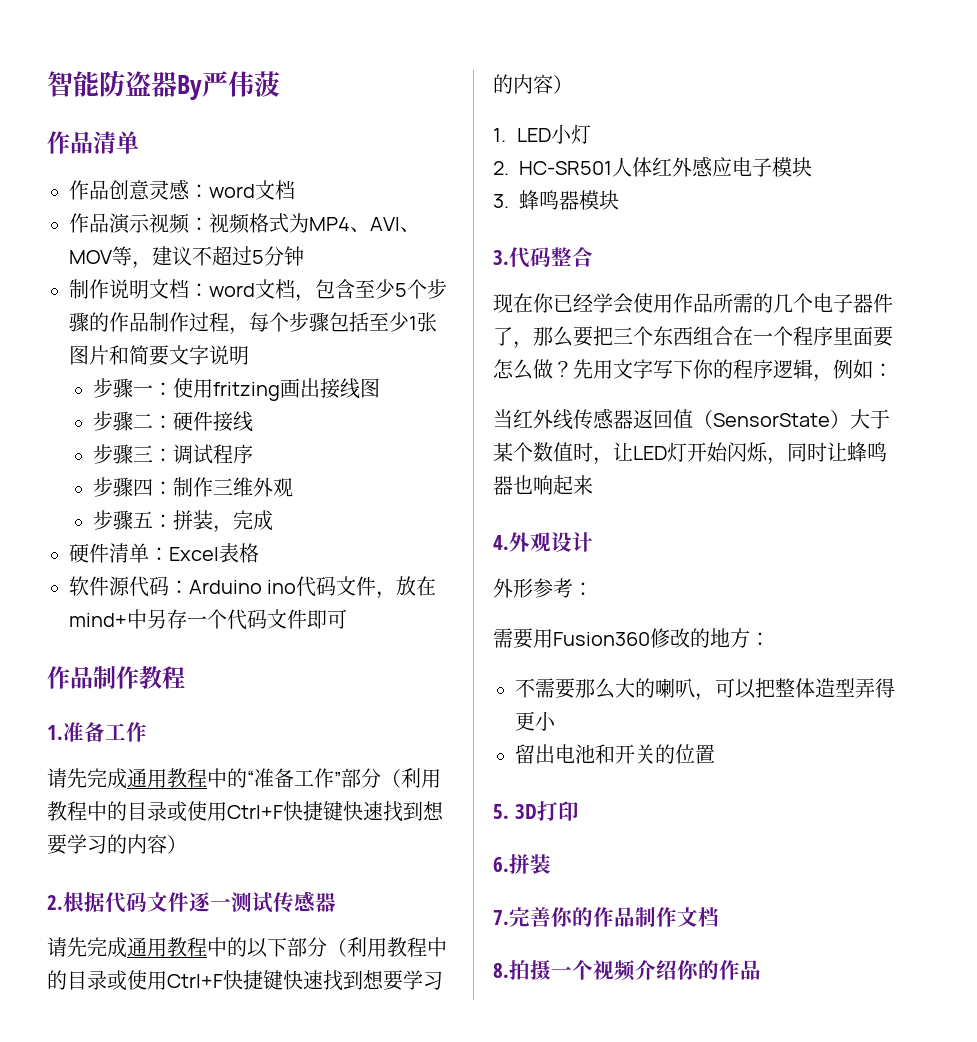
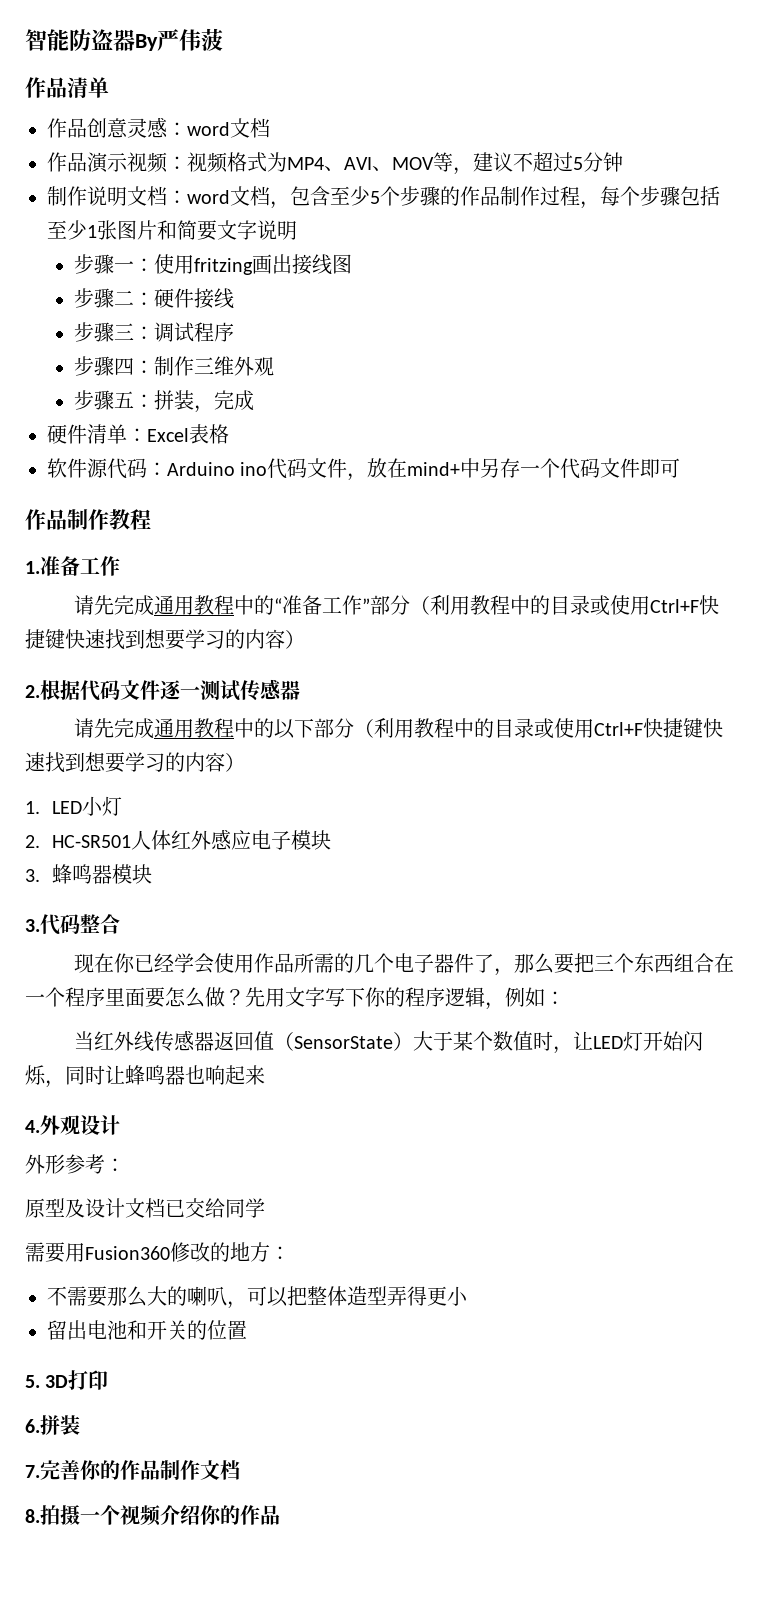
(593, 589) none -> [25,1198,265,1218] // 原型及设计文档已交给同学

